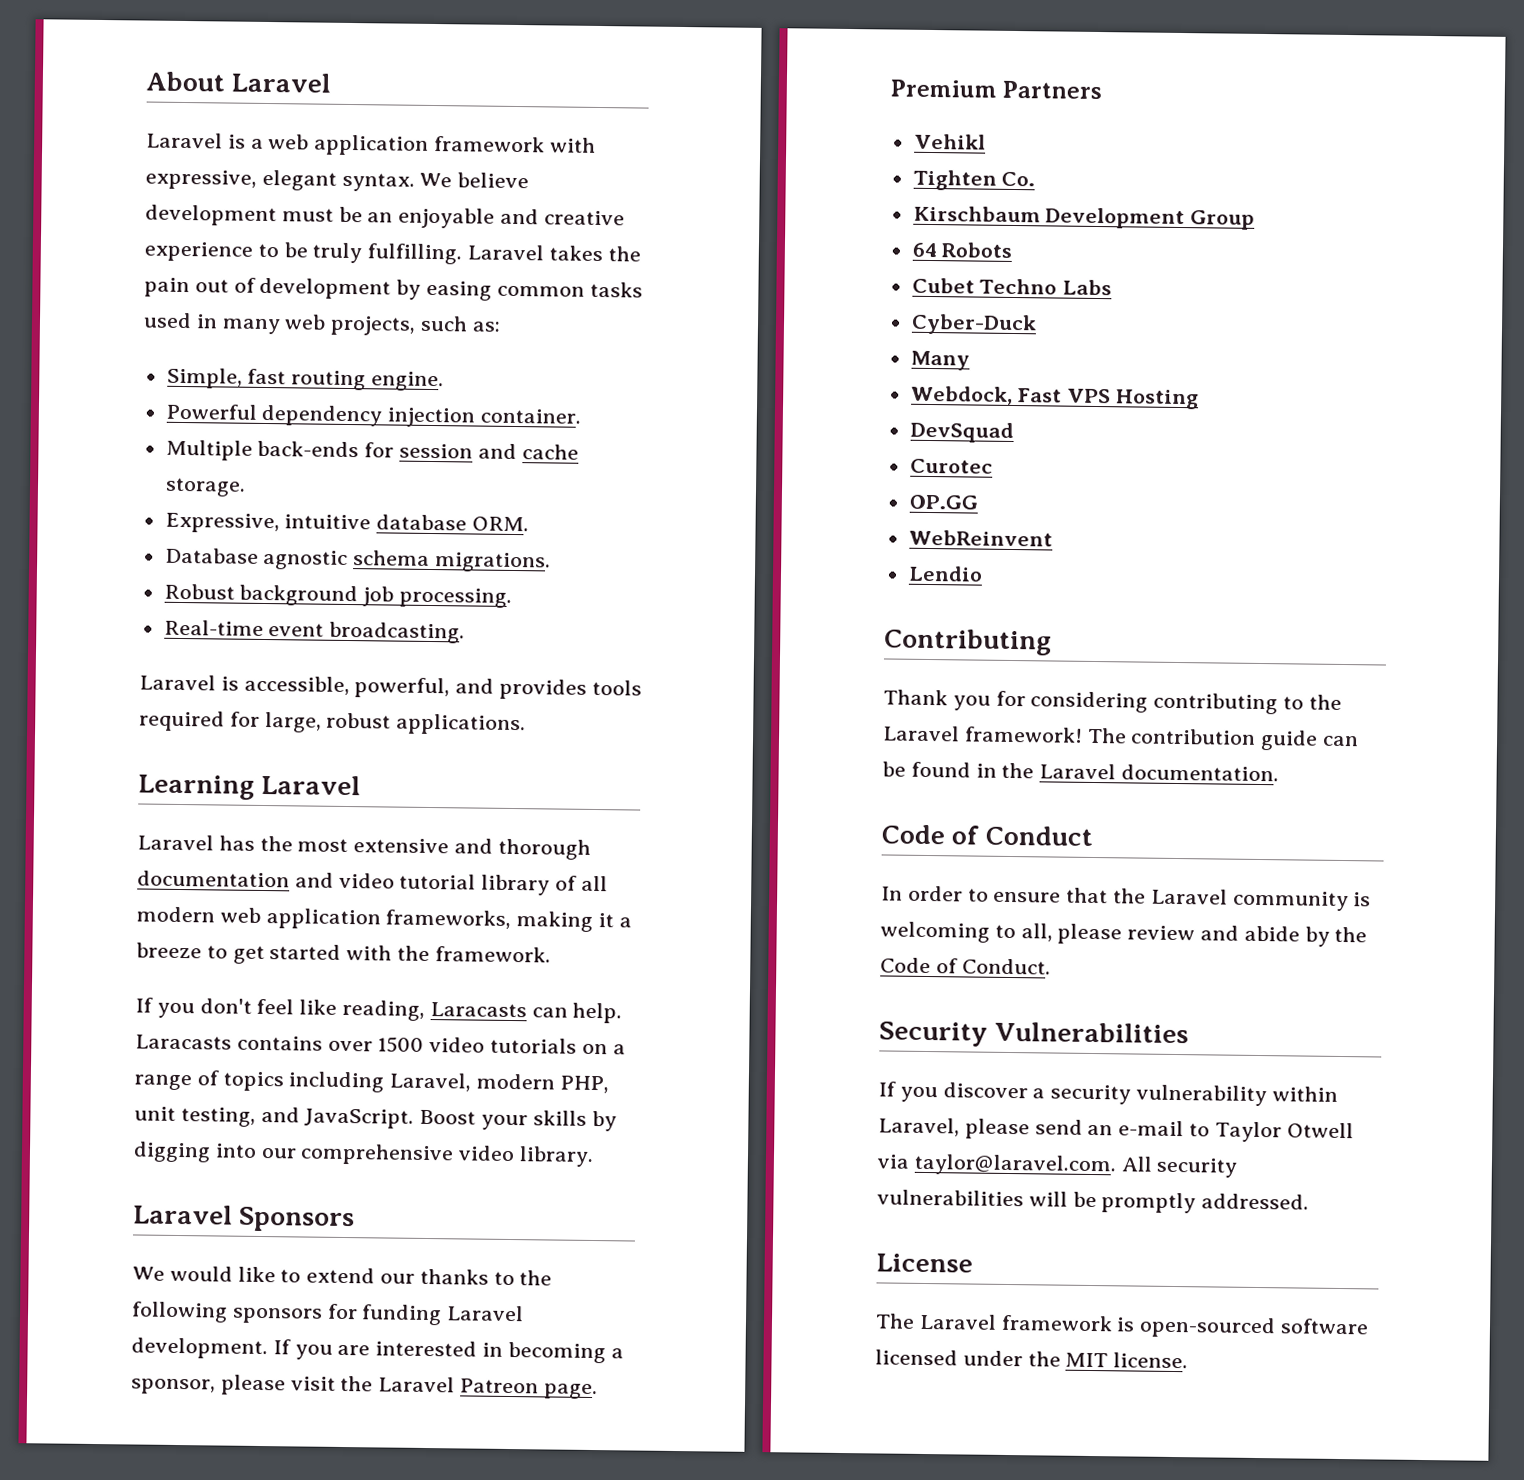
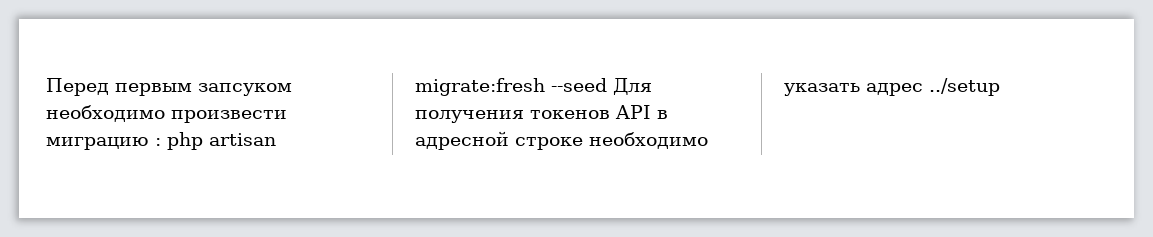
[146,71,332,93] [146,132,596,156] [145,169,530,192] [145,204,625,229] [144,241,641,265] [144,277,643,301] [143,312,501,336] [166,367,445,392] [165,403,582,428] [165,439,579,461] [164,477,246,497] [164,512,530,534] [164,547,552,573] [163,583,513,608] [163,619,466,644] [139,674,642,700] [139,710,527,736] [138,774,362,800] [137,834,591,860] [137,870,608,896] [136,906,632,932] [136,942,551,965] [135,997,623,1024] [135,1034,626,1055] [134,1070,609,1094] [134,1106,617,1132] [133,1141,595,1168] [133,1204,356,1233] [132,1265,553,1286] [131,1301,525,1326] [131,1337,624,1364] [131,1374,598,1400] [890,79,1103,100] [913,133,986,150] [912,169,1036,191] [912,205,1256,230] [911,242,1014,258] [911,277,1113,296] [910,313,1037,336] [910,350,970,371] [910,385,1200,410] [909,421,1014,444] [909,458,993,474] [908,494,978,510] [908,529,1053,547] [907,565,983,582] [884,628,1052,656] [883,689,1342,715] [883,725,1360,751] [882,761,1280,782] [881,824,1093,846] [881,885,1372,912] [880,921,1368,947] [880,957,1051,975] [879,1021,1190,1047] [878,1081,1338,1107] [878,1117,1354,1143] [877,1153,1238,1178] [877,1189,1310,1214] [876,1253,973,1273] [875,1313,1370,1339] [875,1349,1189,1369] About Laravel // Laravel is a web application framework with expressive, elegant syntax. We believe development must be an enjoyable and creative experience to be truly fulfilling. Laravel takes the pain out of development by easing common tasks used in many web projects, such as: // Simple, fast routing engine. // Powerful dependency injection container. // Multiple back-ends for session and cache storage. // Expressive, intuitive database ORM. // Database agnostic schema migrations. // Robust background job processing. // Real-time event broadcasting. // Laravel is accessible, powerful, and provides tools required for large, robust applications. // Learning Laravel // Laravel has the most extensive and thorough documentation and video tutorial library of all modern web application frameworks, making it a breeze to get started with the framework. // If you don't feel like reading, Laracasts can help. Laracasts contains over 1500 video tutorials on a range of topics including Laravel, modern PHP, unit testing, and JavaScript. Boost your skills by digging into our comprehensive video library. // Laravel Sponsors // We would like to extend our thanks to the following sponsors for funding Laravel development. If you are interested in becoming a sponsor, please visit the Laravel Patreon page. // Premium Partners // Vehikl // Tighten Co. // Kirschbaum Development Group // 64 Robots // Cubet Techno Labs // Cyber-Duck // Many // Webdock, Fast VPS Hosting // DevSquad // Curotec // OP.GG // WebReinvent // Lendio // Contributing // Thank you for considering contributing to the Laravel framework! The contribution guide can be found in the Laravel documentation. // Code of Conduct // In order to ensure that the Laravel community is welcoming to all, please review and abide by the Code of Conduct. // Security Vulnerabilities // If you discover a security vulnerability within Laravel, please send an e-mail to Taylor Otwell via taylor@laravel.com. All security vulnerabilities will be promptly addressed. // License // The Laravel framework is open-sourced software licensed under the MIT license. -> [46,78,292,96] [46,105,287,123] [46,132,276,150] [415,78,652,96] [415,105,668,123] [415,131,708,150] [784,78,1000,96] Перед первым запсуком необходимо произвести миграцию : php artisan migrate:fresh --seed Для получения токенов API в адресной строке необходимо указать адрес ../setup

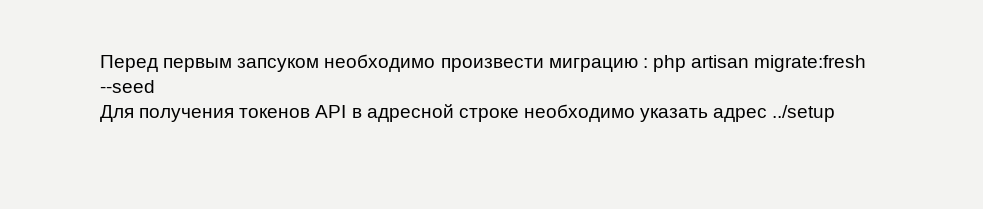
(607, 85) none -> (155, 86) //

